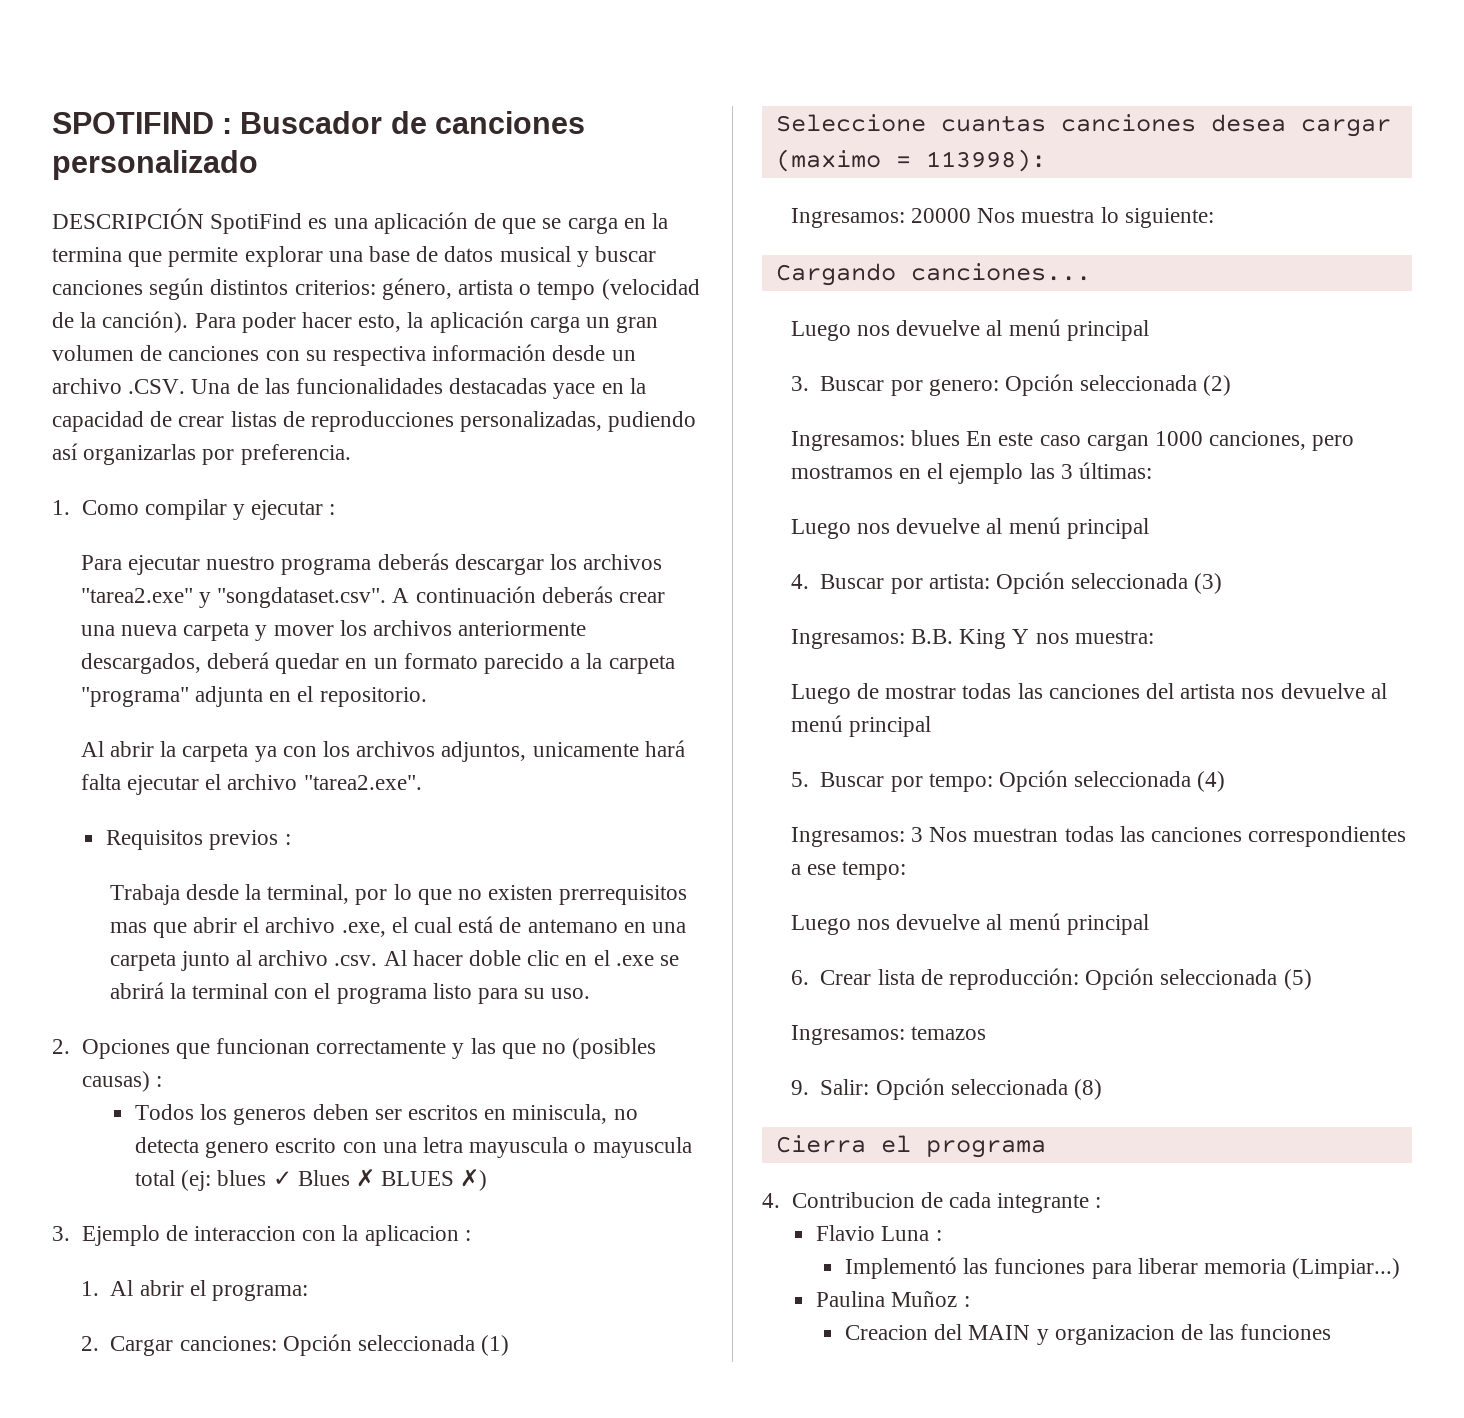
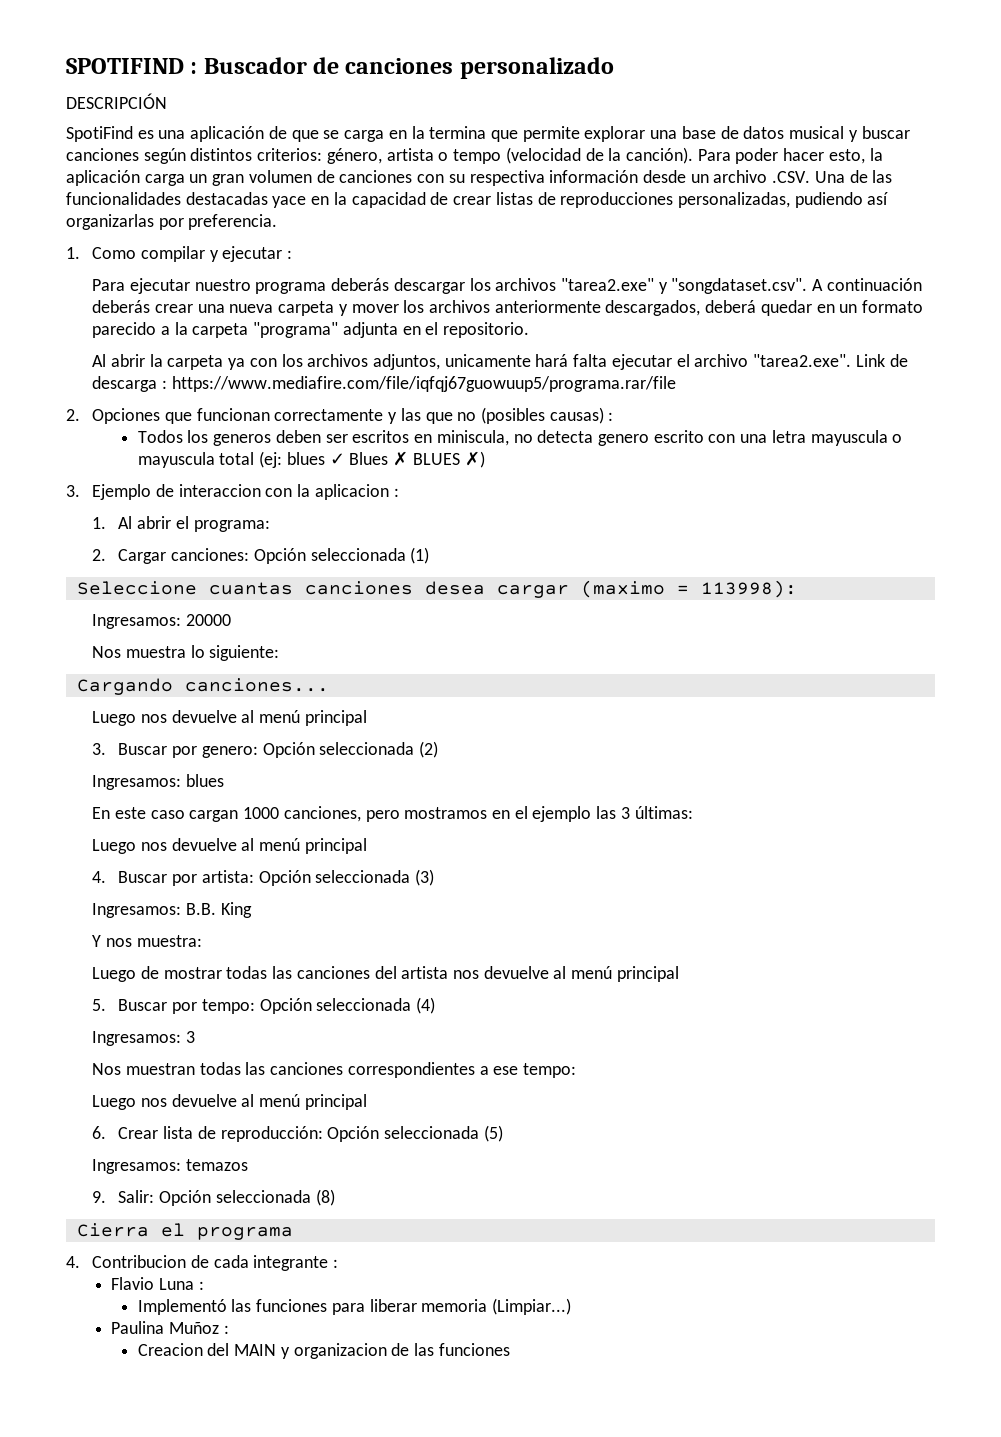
(204, 218) none -> (167, 101) //
[106,830,291,850] [109,884,688,905] [109,916,687,938] [109,950,680,971] [109,982,591,1004] // Requisitos previos : // Trabaja desde la terminal, por lo que no existen prerrequisitos mas que abrir el archivo .exe, el cual está de antemano en una carpeta junto al archivo .csv. Al hacer doble clic en el .exe se abrirá la terminal con el programa listo para su uso. -> [855,354,908,367] [92,376,676,392] Link de descarga : https://www.mediafire.com/file/iqfqj67guowuup5/programa.rar/file
(972, 215) none -> (231, 620) //
(961, 438) none -> (224, 780) //
(1007, 639) none -> (252, 910) //
(924, 834) none -> (195, 1037) //

